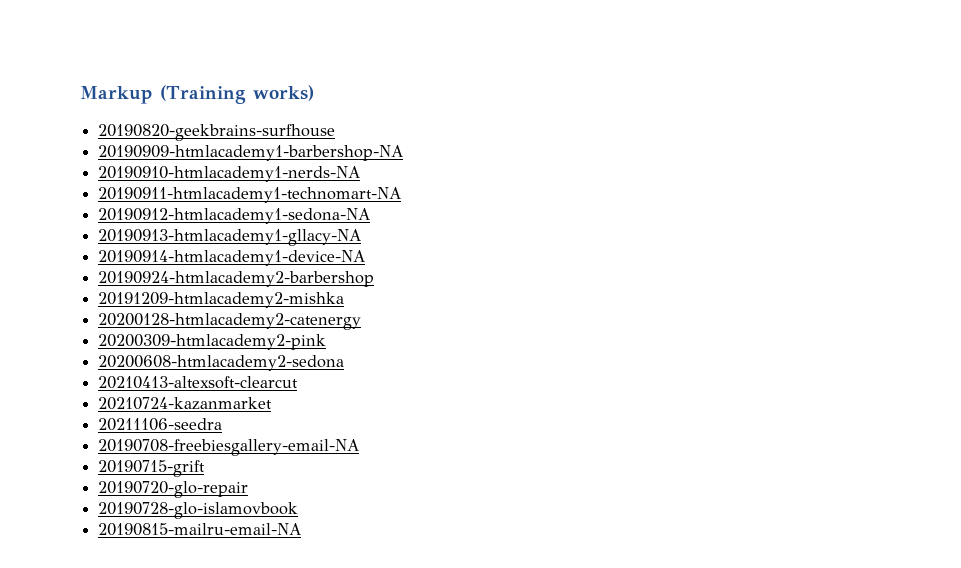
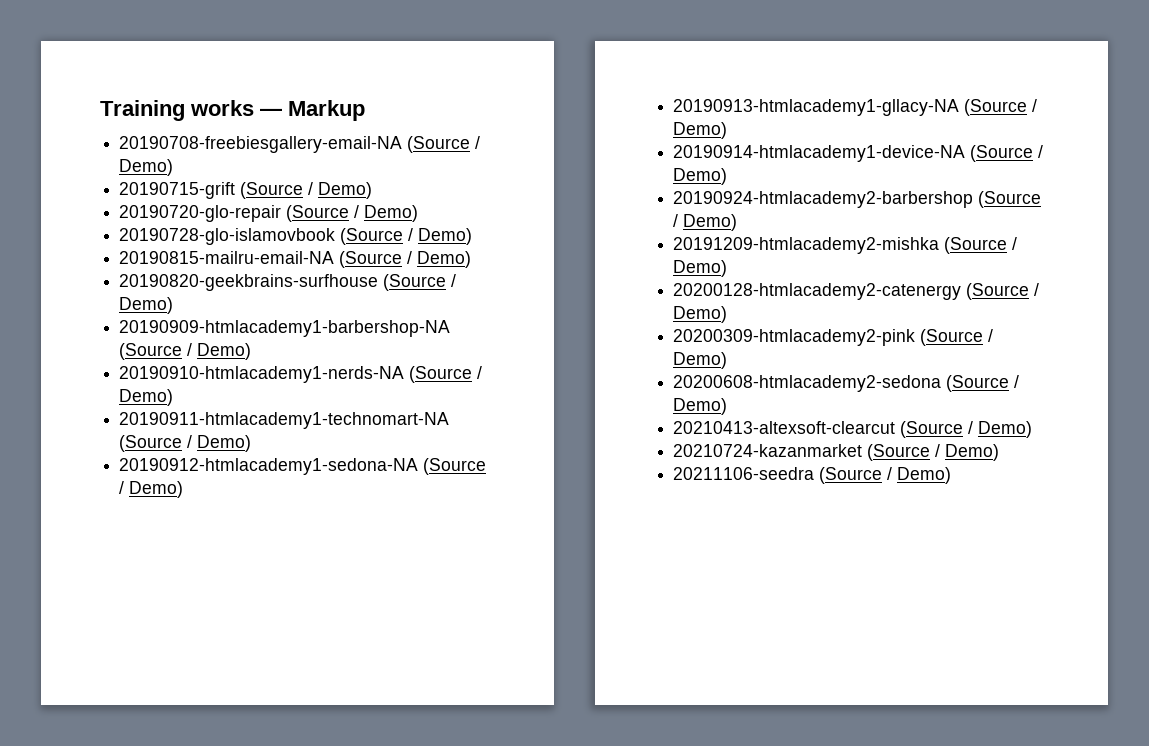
[80,85,314,104] [98,124,336,141] [98,145,404,161] [98,166,361,182] [98,187,402,203] [98,208,371,224] [98,229,362,246] [98,250,366,266] [98,271,375,287] [98,292,345,308] [98,313,362,330] [98,334,327,350] [98,355,345,371] [98,376,299,389] [98,397,273,410] [98,418,223,431] [98,439,360,456] [98,460,206,477] [98,481,249,498] [98,502,299,519] [98,523,302,536] Markup (Training works) // 20190820-geekbrains-surfhouse // 20190909-htmlacademy1-barbershop-NA // 20190910-htmlacademy1-nerds-NA // 20190911-htmlacademy1-technomart-NA // 20190912-htmlacademy1-sedona-NA // 20190913-htmlacademy1-gllacy-NA // 20190914-htmlacademy1-device-NA // 20190924-htmlacademy2-barbershop // 20191209-htmlacademy2-mishka // 20200128-htmlacademy2-catenergy // 20200309-htmlacademy2-pink // 20200608-htmlacademy2-sedona // 20210413-altexsoft-clearcut // 20210724-kazanmarket // 20211106-seedra // 20190708-freebiesgallery-email-NA // 20190715-grift // 20190720-glo-repair // 20190728-glo-islamovbook // 20190815-mailru-email-NA -> [100,100,365,121] [119,136,481,153] [119,159,174,176] [119,182,373,199] [119,205,419,222] [119,228,473,245] [119,251,472,268] [119,274,457,291] [119,297,174,314] [119,320,451,337] [119,343,252,360] [119,366,483,383] [119,389,174,406] [119,412,450,429] [119,435,252,452] [119,458,487,475] [119,481,184,498] [673,99,1038,116] [673,122,728,139] [673,145,1044,162] [673,168,728,185] [673,191,1042,208] [673,214,738,231] [673,237,1018,254] [673,260,728,277] [673,283,1040,300] [673,306,728,323] [673,329,994,346] [673,352,728,369] [673,375,1020,392] [673,398,728,415] [673,421,1033,438] [673,444,1000,461] [673,467,952,484] Training works — Markup // 20190708-freebiesgallery-email-NA (Source / Demo) // 20190715-grift (Source / Demo) // 20190720-glo-repair (Source / Demo) // 20190728-glo-islamovbook (Source / Demo) // 20190815-mailru-email-NA (Source / Demo) // 20190820-geekbrains-surfhouse (Source / Demo) // 20190909-htmlacademy1-barbershop-NA (Source / Demo) // 20190910-htmlacademy1-nerds-NA (Source / Demo) // 20190911-htmlacademy1-technomart-NA (Source / Demo) // 20190912-htmlacademy1-sedona-NA (Source / Demo) // 20190913-htmlacademy1-gllacy-NA (Source / Demo) // 20190914-htmlacademy1-device-NA (Source / Demo) // 20190924-htmlacademy2-barbershop (Source / Demo) // 20191209-htmlacademy2-mishka (Source / Demo) // 20200128-htmlacademy2-catenergy (Source / Demo) // 20200309-htmlacademy2-pink (Source / Demo) // 20200608-htmlacademy2-sedona (Source / Demo) // 20210413-altexsoft-clearcut (Source / Demo) // 20210724-kazanmarket (Source / Demo) // 20211106-seedra (Source / Demo)

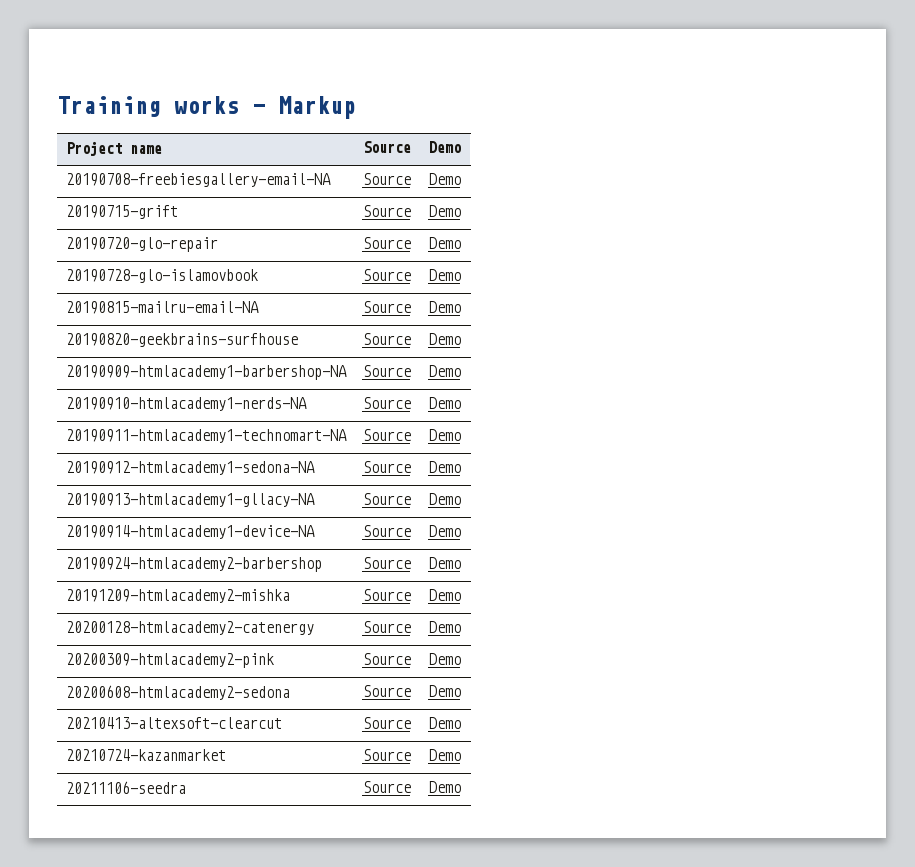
[119,136,481,153] [119,159,174,176] [119,182,373,199] [119,205,419,222] [119,228,473,245] [119,251,472,268] [119,274,457,291] [119,297,174,314] [119,320,451,337] [119,343,252,360] [119,366,483,383] [119,389,174,406] [119,412,450,429] [119,435,252,452] [119,458,487,475] [119,481,184,498] [673,99,1038,116] [673,122,728,139] [673,145,1044,162] [673,168,728,185] [673,191,1042,208] [673,214,738,231] [673,237,1018,254] [673,260,728,277] [673,283,1040,300] [673,306,728,323] [673,329,994,346] [673,352,728,369] [673,375,1020,392] [673,398,728,415] [673,421,1033,438] [673,444,1000,461] [673,467,952,484] // 20190708-freebiesgallery-email-NA (Source / Demo) // 20190715-grift (Source / Demo) // 20190720-glo-repair (Source / Demo) // 20190728-glo-islamovbook (Source / Demo) // 20190815-mailru-email-NA (Source / Demo) // 20190820-geekbrains-surfhouse (Source / Demo) // 20190909-htmlacademy1-barbershop-NA (Source / Demo) // 20190910-htmlacademy1-nerds-NA (Source / Demo) // 20190911-htmlacademy1-technomart-NA (Source / Demo) // 20190912-htmlacademy1-sedona-NA (Source / Demo) // 20190913-htmlacademy1-gllacy-NA (Source / Demo) // 20190914-htmlacademy1-device-NA (Source / Demo) // 20190924-htmlacademy2-barbershop (Source / Demo) // 20191209-htmlacademy2-mishka (Source / Demo) // 20200128-htmlacademy2-catenergy (Source / Demo) // 20200309-htmlacademy2-pink (Source / Demo) // 20200608-htmlacademy2-sedona (Source / Demo) // 20210413-altexsoft-clearcut (Source / Demo) // 20210724-kazanmarket (Source / Demo) // 20211106-seedra (Source / Demo) -> [65,141,162,156] [362,141,411,153] [428,141,461,153] [65,173,331,187] [362,173,411,185] [428,173,461,185] [65,205,178,219] [362,205,411,217] [428,205,461,217] [65,237,218,252] [362,237,411,249] [428,237,461,249] [65,269,258,283] [362,269,411,281] [428,269,461,281] [65,301,259,314] [362,301,411,313] [428,301,461,313] [65,333,298,347] [362,333,411,345] [428,333,461,345] [65,365,347,380] [362,365,411,377] [428,365,461,377] [65,397,307,411] [362,397,411,409] [428,397,461,409] [65,429,347,443] [362,429,411,441] [428,429,461,441] [65,461,315,475] [362,461,411,473] [428,461,461,473] [65,493,315,507] [362,493,411,505] [428,493,461,505] [65,525,315,539] [362,525,411,537] [428,525,461,537] [65,557,322,572] [362,557,411,569] [428,557,461,569] [65,589,290,603] [362,589,411,601] [428,589,461,601] [65,621,314,635] [362,621,411,633] [428,621,461,633] [65,653,274,668] [362,653,411,665] [428,653,461,665] [65,685,290,700] [362,685,411,697] [428,685,461,697] [65,717,282,729] [362,717,411,729] [428,717,461,729] [65,749,226,761] [362,749,411,761] [428,749,461,761] [65,781,186,794] [362,781,411,793] [428,781,461,793] // Project name | Source | Demo // 20190708-freebiesgallery-email-NA | Source | Demo // 20190715-grift | Source | Demo // 20190720-glo-repair | Source | Demo // 20190728-glo-islamovbook | Source | Demo // 20190815-mailru-email-NA | Source | Demo // 20190820-geekbrains-surfhouse | Source | Demo // 20190909-htmlacademy1-barbershop-NA | Source | Demo // 20190910-htmlacademy1-nerds-NA | Source | Demo // 20190911-htmlacademy1-technomart-NA | Source | Demo // 20190912-htmlacademy1-sedona-NA | Source | Demo // 20190913-htmlacademy1-gllacy-NA | Source | Demo // 20190914-htmlacademy1-device-NA | Source | Demo // 20190924-htmlacademy2-barbershop | Source | Demo // 20191209-htmlacademy2-mishka | Source | Demo // 20200128-htmlacademy2-catenergy | Source | Demo // 20200309-htmlacademy2-pink | Source | Demo // 20200608-htmlacademy2-sedona | Source | Demo // 20210413-altexsoft-clearcut | Source | Demo // 20210724-kazanmarket | Source | Demo // 20211106-seedra | Source | Demo

